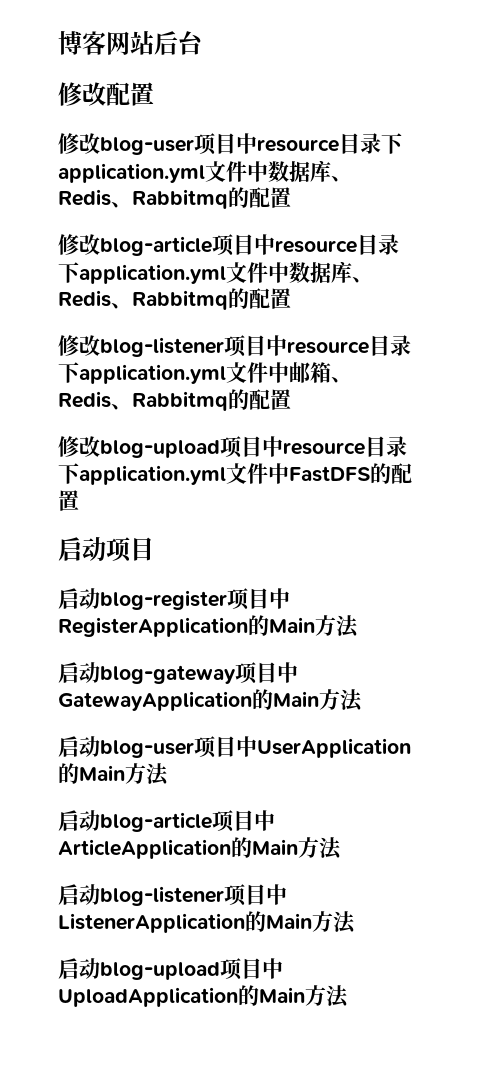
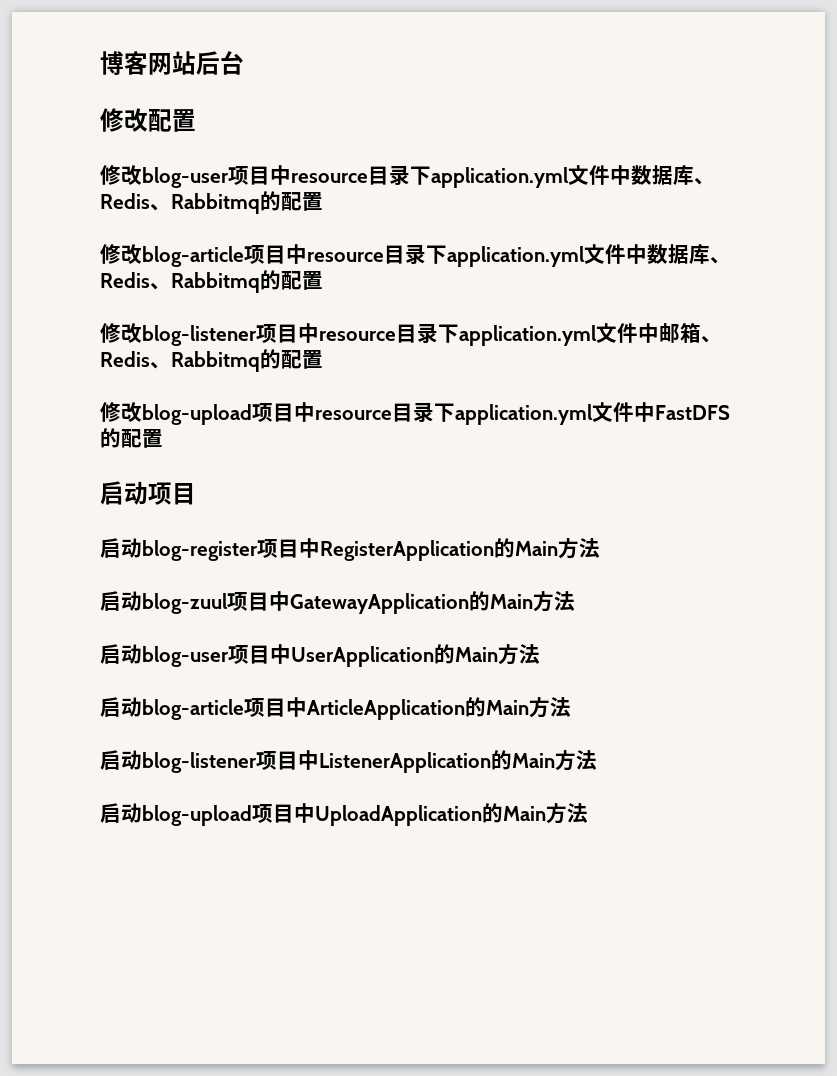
[100,665,236,684] blog-gateway -> [142,593,227,614] blog-zuul

